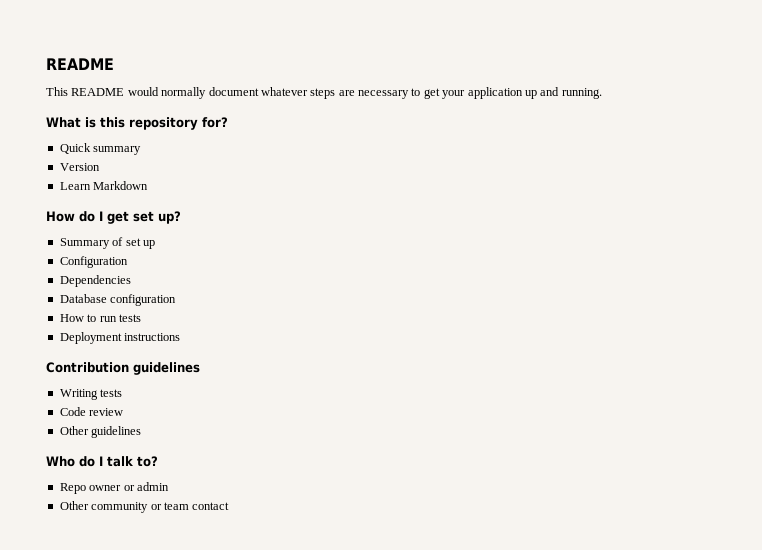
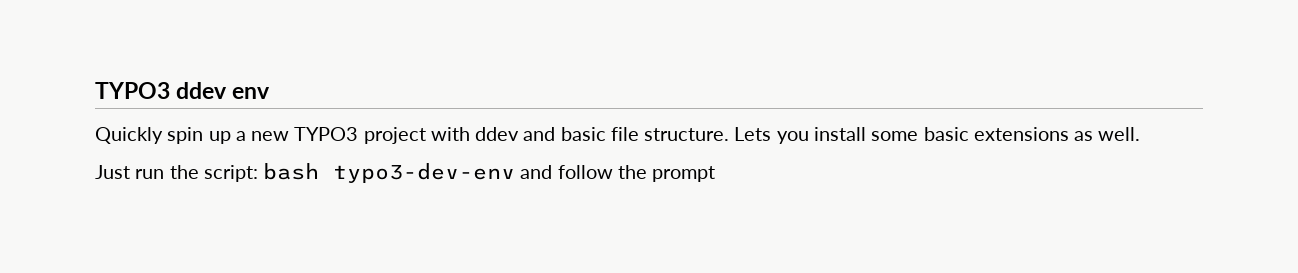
[46,58,114,70] [46,87,602,99] [46,117,228,130] [59,143,142,155] [59,163,100,171] [59,181,149,190] [46,211,181,224] [59,237,155,249] [59,256,128,268] [59,275,131,287] [59,294,177,306] [59,314,141,322] [59,332,181,344] [46,362,200,375] [59,389,123,400] [59,407,124,416] [59,426,142,438] [46,456,158,467] [59,482,169,494] [59,501,230,513] README // This README would normally document whatever steps are necessary to get your application up and running. // What is this repository for? // Quick summary // Version // Learn Markdown // How do I get set up? // Summary of set up // Configuration // Dependencies // Database configuration // How to run tests // Deployment instructions // Contribution guidelines // Writing tests // Code review // Other guidelines // Who do I talk to? // Repo owner or admin // Other community or team contact -> [95,82,271,99] [95,127,1141,144] [95,163,716,183] TYPO3 ddev env // Quickly spin up a new TYPO3 project with ddev and basic file structure. Lets you install some basic extensions as well. // Just run the script: bash typo3-dev-env and follow the prompt

